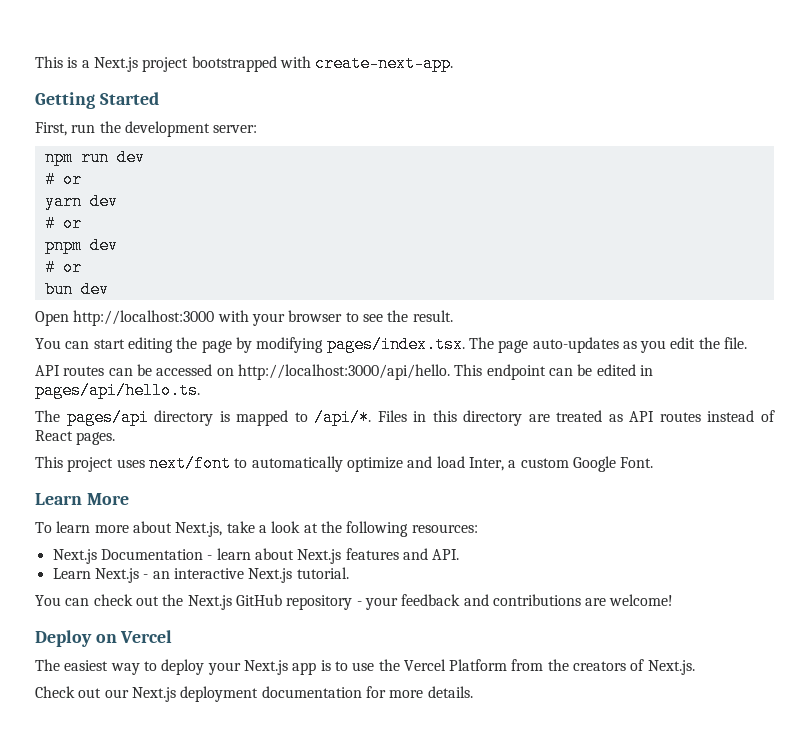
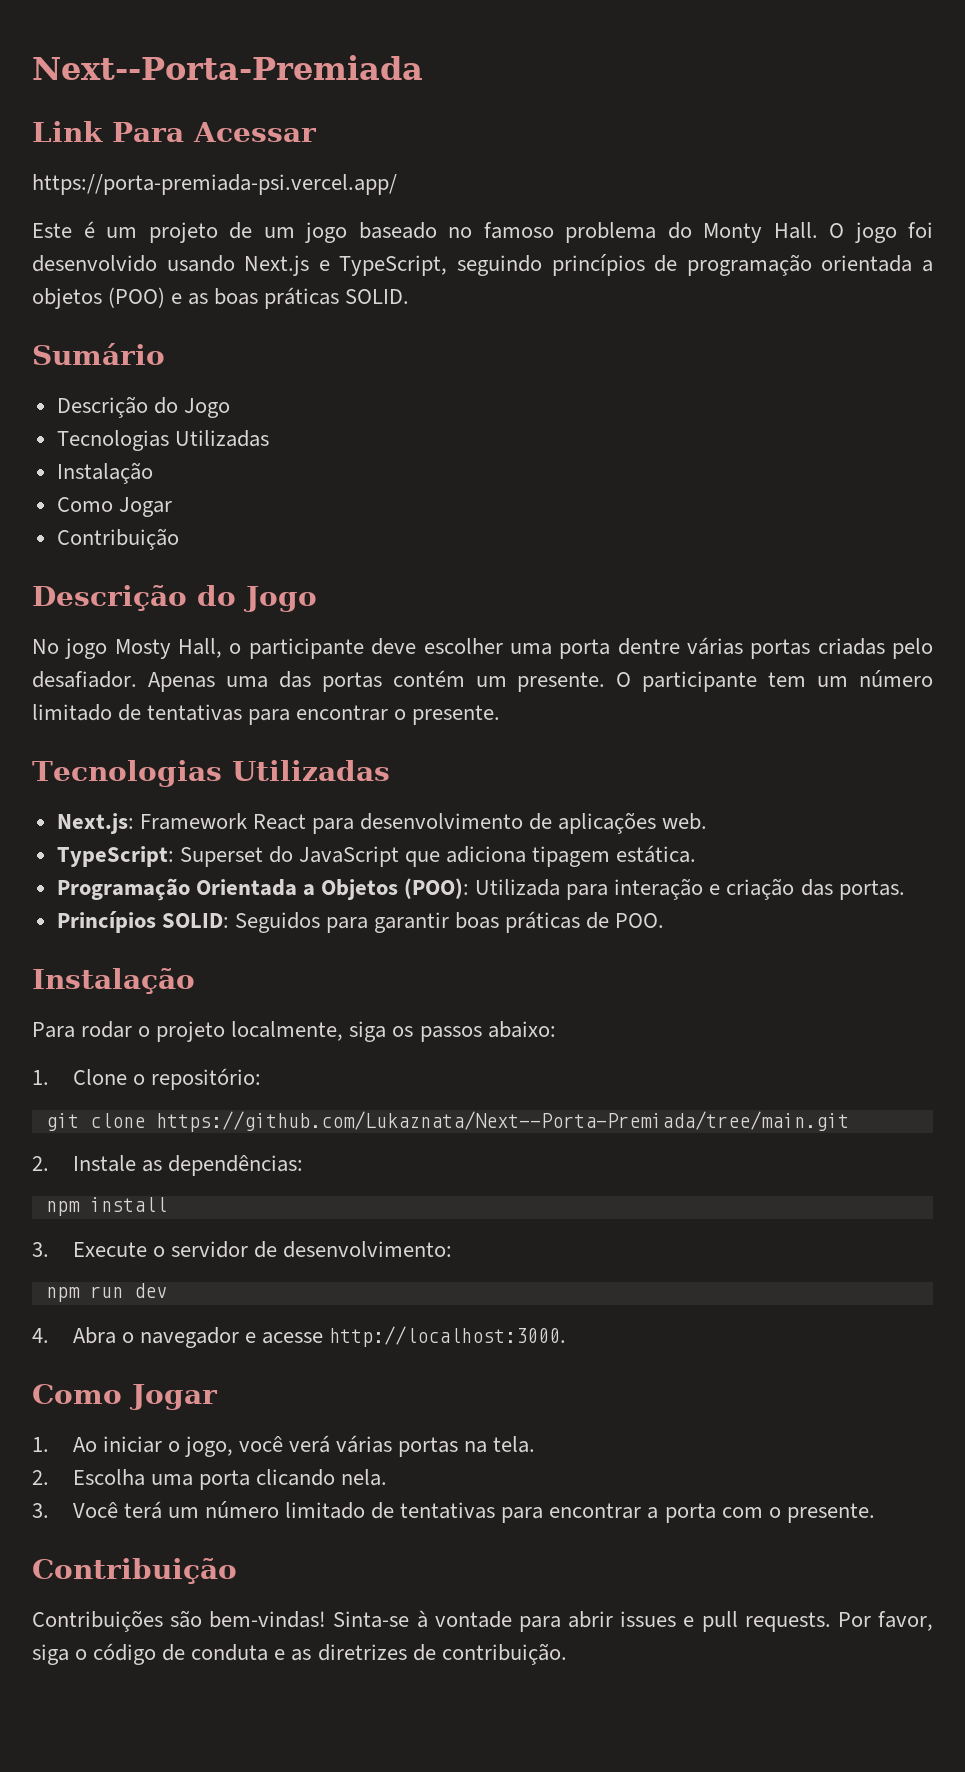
[35,55,454,72] [35,92,159,109] [35,121,258,137] [44,149,145,166] [44,171,82,188] [44,193,118,210] [44,215,82,232] [44,237,118,254] [44,259,82,276] [44,281,109,298] [35,310,453,326] [35,336,748,353] [35,364,653,380] [35,382,200,399] [35,409,775,426] [35,430,116,445] [35,455,654,472] [35,493,129,505] [35,521,478,537] [52,548,460,564] [52,567,349,583] [35,594,674,610] [35,630,173,647] [35,659,695,675] [35,686,473,702] This is a Next.js project bootstrapped with create-next-app. // Getting Started // First, run the development server: // npm run dev // # or // yarn dev // # or // pnpm dev // # or // bun dev // Open http://localhost:3000 with your browser to see the result. // You can start editing the page by modifying pages/index.tsx. The page auto-updates as you edit the file. // API routes can be accessed on http://localhost:3000/api/hello. This endpoint can be edited in pages/api/hello.ts. // The pages/api directory is mapped to /api/*. Files in this directory are treated as API routes instead of React pages. // This project uses next/font to automatically optimize and load Inter, a custom Google Font. // Learn More // To learn more about Next.js, take a look at the following resources: // Next.js Documentation - learn about Next.js features and API. // Learn Next.js - an interactive Next.js tutorial. // You can check out the Next.js GitHub repository - your feedback and contributions are welcome! // Deploy on Vercel // The easiest way to deploy your Next.js app is to use the Vercel Platform from the creators of Next.js. // Check out our Next.js deployment documentation for more details. -> [32,55,423,80] [32,121,317,142] [32,174,397,195] [32,221,933,243] [32,254,934,276] [32,287,410,309] [32,343,165,365] [56,396,230,418] [56,430,269,451] [56,462,153,484] [56,497,172,517] [56,528,179,550] [32,585,317,612] [32,637,934,659] [32,670,933,692] [32,704,501,725] [32,760,390,787] [56,812,708,834] [56,845,697,867] [56,878,905,901] [56,911,665,933] [32,968,195,994] [32,1021,556,1042] [32,1068,261,1090] [45,1111,849,1132] [32,1155,303,1176] [45,1197,167,1216] [32,1241,453,1258] [45,1283,167,1302] [32,1326,567,1348] [32,1384,218,1410] [32,1435,536,1457] [32,1469,388,1490] [32,1501,875,1523] [32,1558,237,1584] [32,1610,934,1632] [32,1643,567,1665] Next--Porta-Premiada // Link Para Acessar // https://porta-premiada-psi.vercel.app/ // Este é um projeto de um jogo baseado no famoso problema do Monty Hall. O jogo foi desenvolvido usando Next.js e TypeScript, seguindo princípios de programação orientada a objetos (POO) e as boas práticas SOLID. // Sumário // Descrição do Jogo // Tecnologias Utilizadas // Instalação // Como Jogar // Contribuição // Descrição do Jogo // No jogo Mosty Hall, o participante deve escolher uma porta dentre várias portas criadas pelo desafiador. Apenas uma das portas contém um presente. O participante tem um número limitado de tentativas para encontrar o presente. // Tecnologias Utilizadas // Next.js: Framework React para desenvolvimento de aplicações web. // TypeScript: Superset do JavaScript que adiciona tipagem estática. // Programação Orientada a Objetos (POO): Utilizada para interação e criação das portas. // Princípios SOLID: Seguidos para garantir boas práticas de POO. // Instalação // Para rodar o projeto localmente, siga os passos abaixo: // 1. Clone o repositório: // git clone https://github.com/Lukaznata/Next--Porta-Premiada/tree/main.git // 2. Instale as dependências: // npm install // 3. Execute o servidor de desenvolvimento: // npm run dev // 4. Abra o navegador e acesse http://localhost:3000. // Como Jogar // 1. Ao iniciar o jogo, você verá várias portas na tela. // 2. Escolha uma porta clicando nela. // 3. Você terá um número limitado de tentativas para encontrar a porta com o presente. // Contribuição // Contribuições são bem-vindas! Sinta-se à vontade para abrir issues e pull requests. Por favor, siga o código de conduta e as diretrizes de contribuição.

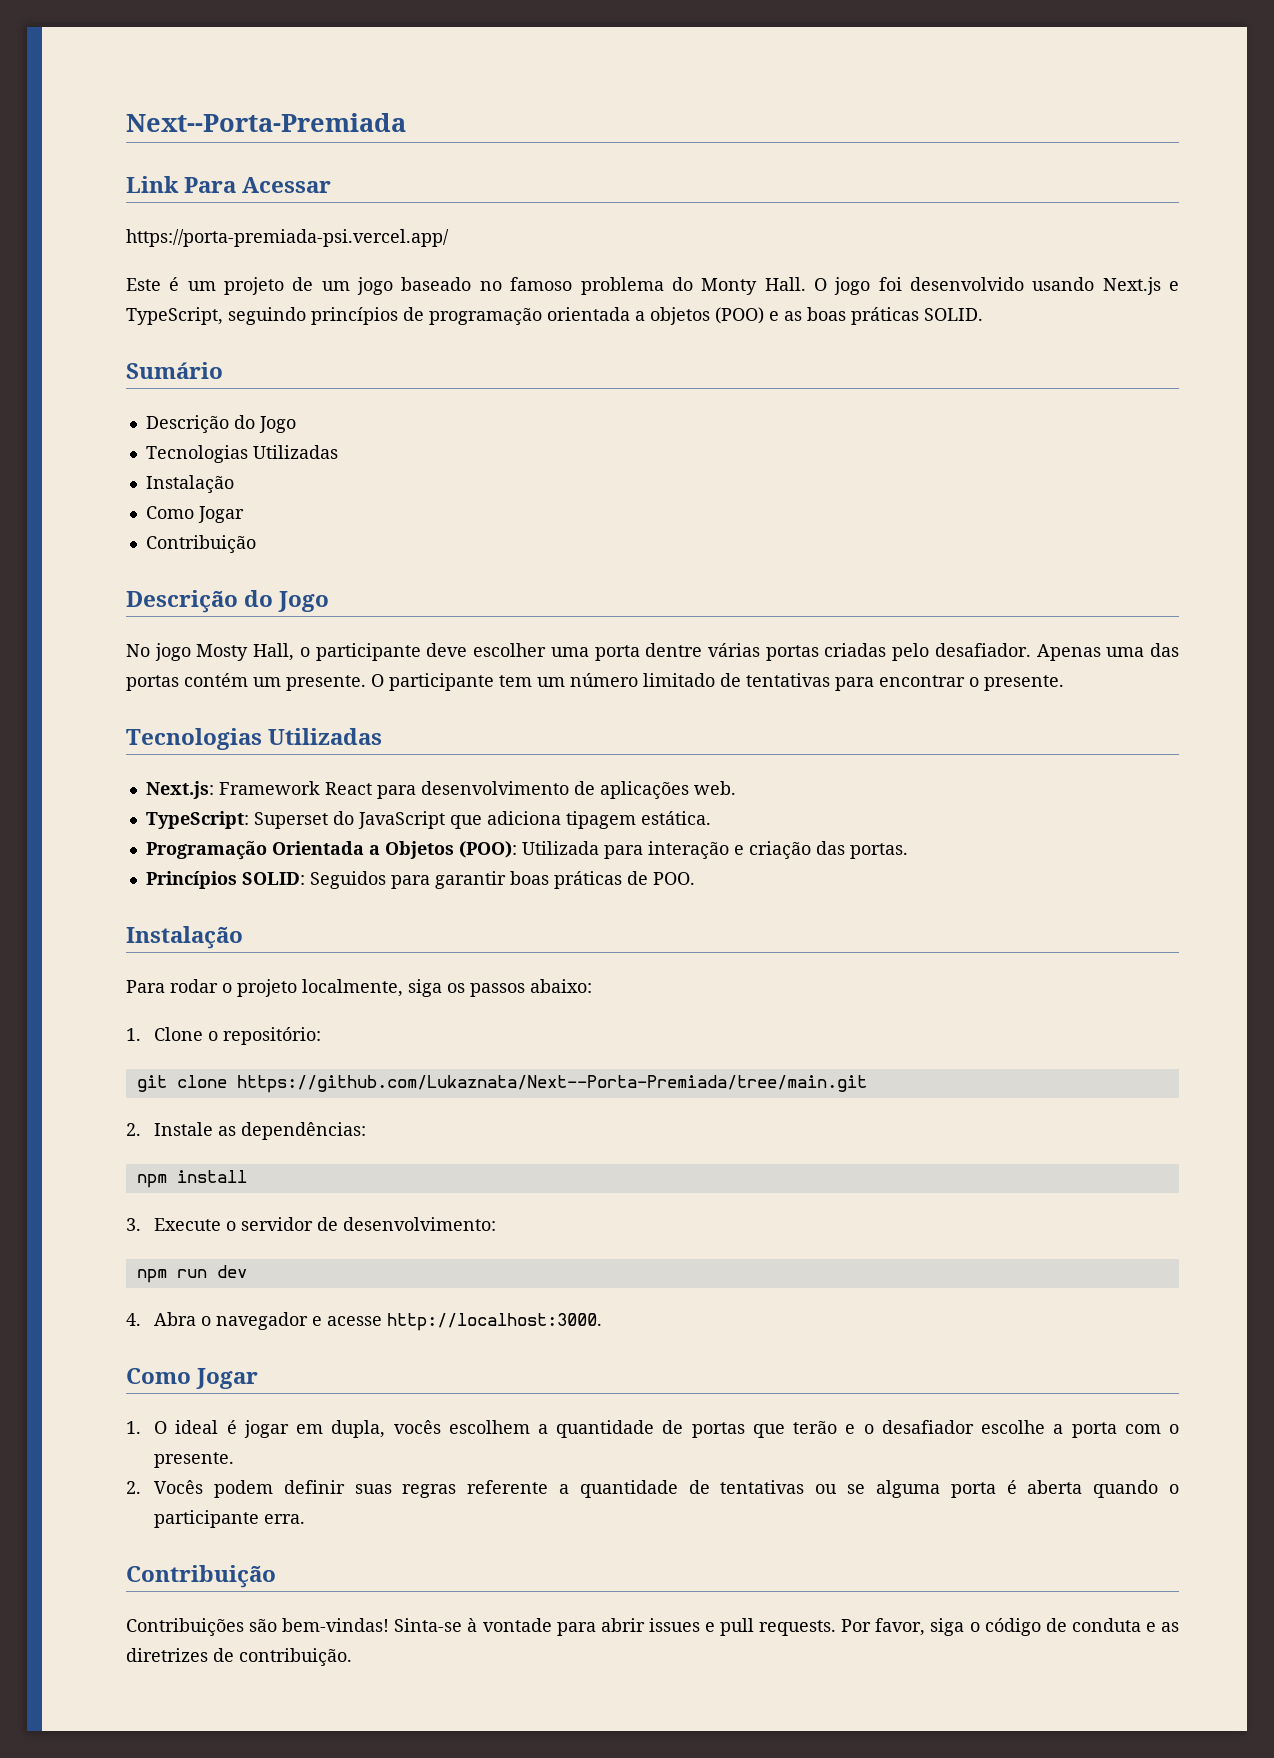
[72,1435,536,1457] [32,1469,388,1490] [32,1501,642,1523] Ao iniciar o jogo, você verá várias portas na tela. // 2. Escolha uma porta clicando nela. // 3. Você terá um número limitado de tentativas para encontrar -> [154,1420,1046,1438] O ideal é jogar em dupla, vocês escolhem a quantidade de portas que terão e o desafiador escolhe
(875, 1513) none -> [126,1480,1180,1498] [154,1510,306,1528] // 2. Vocês podem definir suas regras referente a quantidade de tentativas ou se alguma porta é aberta quando o participante erra.

